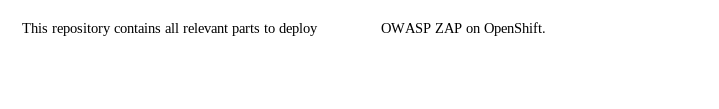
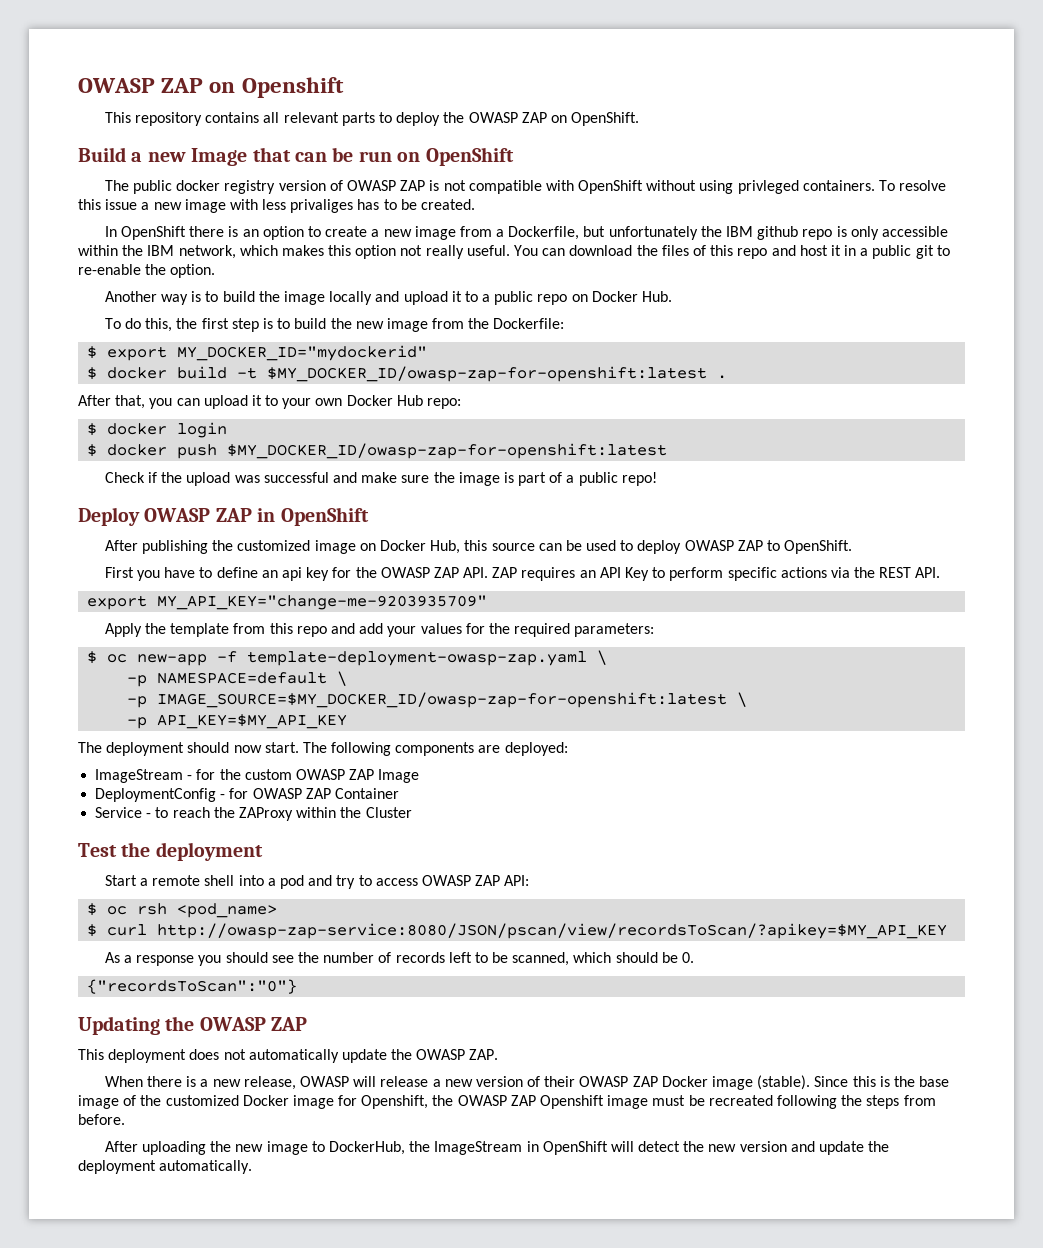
(22, 28) none -> [78,77,344,98] OWASP ZAP on Openshift //
(318, 29) none -> [443,112,465,123] the
(546, 29) none -> [78,147,514,166] [104,180,947,194] [78,199,476,213] [104,226,948,240] [78,245,950,259] [78,264,216,278] [104,291,672,305] [104,318,565,332] [87,345,428,361] [87,366,728,382] [78,395,462,409] [87,422,228,438] [87,443,668,459] [104,472,657,486] [78,507,369,526] [104,540,853,554] [104,567,941,581] [87,595,488,610] [104,623,655,637] [87,650,608,666] [127,671,348,687] [127,692,748,708] [127,714,348,729] [78,742,568,756] [95,769,420,783] [95,788,399,802] [95,807,412,821] [78,842,263,861] [104,875,530,889] [87,903,278,918] [87,923,948,939] [104,952,694,966] [87,979,298,994] [78,1016,308,1035] [78,1049,499,1063] [104,1075,950,1090] [78,1095,936,1109] [78,1114,125,1125] [104,1141,890,1155] [78,1160,253,1174] // Build a new Image that can be run on OpenShift // The public docker registry version of OWASP ZAP is not compatible with OpenShift without using privleged containers. To resolve this issue a new image with less privaliges has to be created. // In OpenShift there is an option to create a new image from a Dockerfile, but unfortunately the IBM github repo is only accessible within the IBM network, which makes this option not really useful. You can download the files of this repo and host it in a public git to re-enable the option. // Another way is to build the image locally and upload it to a public repo on Docker Hub. // To do this, the first step is to build the new image from the Dockerfile: // $ export MY_DOCKER_ID="mydockerid" // $ docker build -t $MY_DOCKER_ID/owasp-zap-for-openshift:latest . // After that, you can upload it to your own Docker Hub repo: // $ docker login // $ docker push $MY_DOCKER_ID/owasp-zap-for-openshift:latest // Check if the upload was successful and make sure the image is part of a public repo! // Deploy OWASP ZAP in OpenShift // After publishing the customized image on Docker Hub, this source can be used to deploy OWASP ZAP to OpenShift. // First you have to define an api key for the OWASP ZAP API. ZAP requires an API Key to perform specific actions via the REST API. // export MY_API_KEY="change-me-9203935709" // Apply the template from this repo and add your values for the required parameters: // $ oc new-app -f template-deployment-owasp-zap.yaml \ // -p NAMESPACE=default \ // -p IMAGE_SOURCE=$MY_DOCKER_ID/owasp-zap-for-openshift:latest \ // -p API_KEY=$MY_API_KEY // The deployment should now start. The following components are deployed: // ImageStream - for the custom OWASP ZAP Image // DeploymentConfig - for OWASP ZAP Container // Service - to reach the ZAProxy within the Cluster // Test the deployment // Start a remote shell into a pod and try to access OWASP ZAP API: // $ oc rsh <pod_name> // $ curl http://owasp-zap-service:8080/JSON/pscan/view/recordsToScan/?apikey=$MY_API_KEY // As a response you should see the number of records left to be scanned, which should be 0. // {"recordsToScan":"0"} // Updating the OWASP ZAP // This deployment does not automatically update the OWASP ZAP. // When there is a new release, OWASP will release a new version of their OWASP ZAP Docker image (stable). Since this is the base image of the customized Docker image for Openshift, the OWASP ZAP Openshift image must be recreated following the steps from before. // After uploading the new image to DockerHub, the ImageStream in OpenShift will detect the new version and update the deployment automatically.

